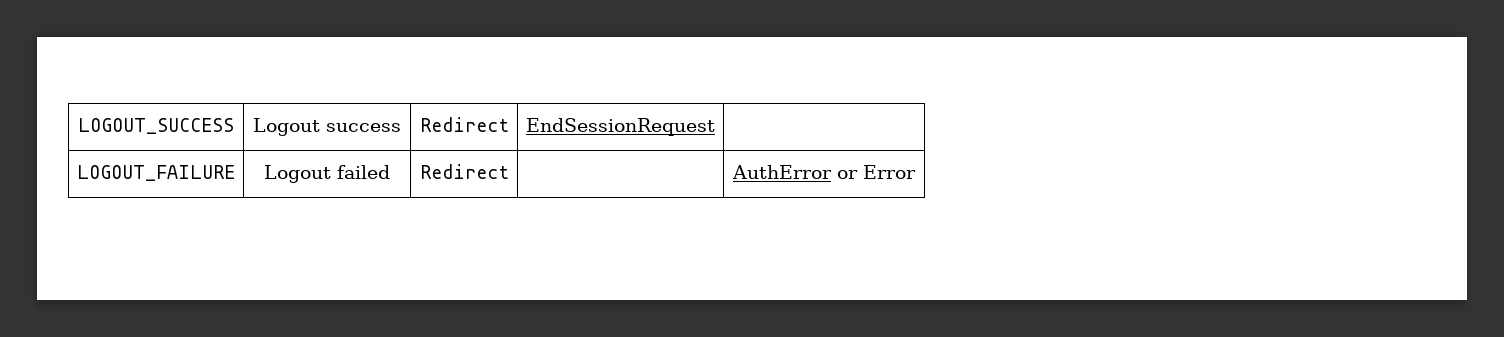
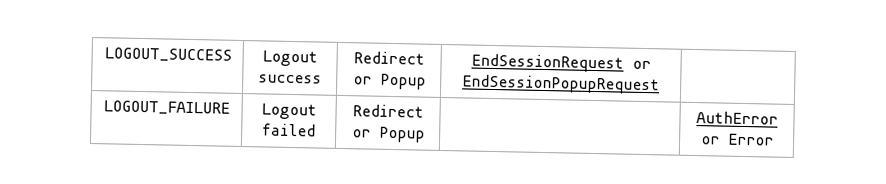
(509, 124) none -> [352,73,426,90] or Popup
(715, 127) none -> [632,60,651,70] [462,74,660,95] or EndSessionPopupRequest
(509, 171) none -> [351,126,425,143] or Popup

